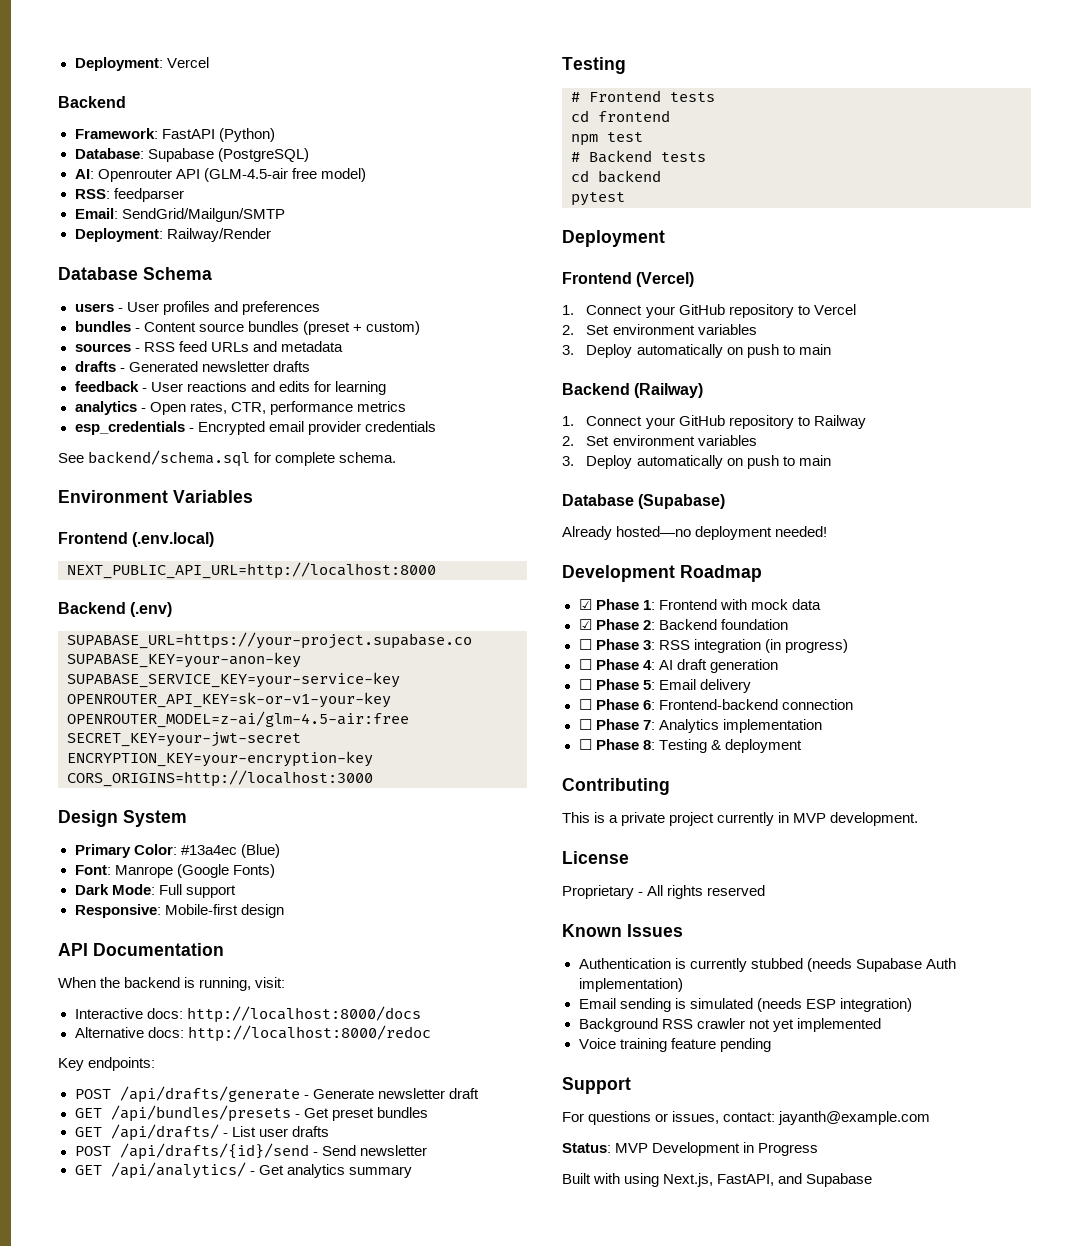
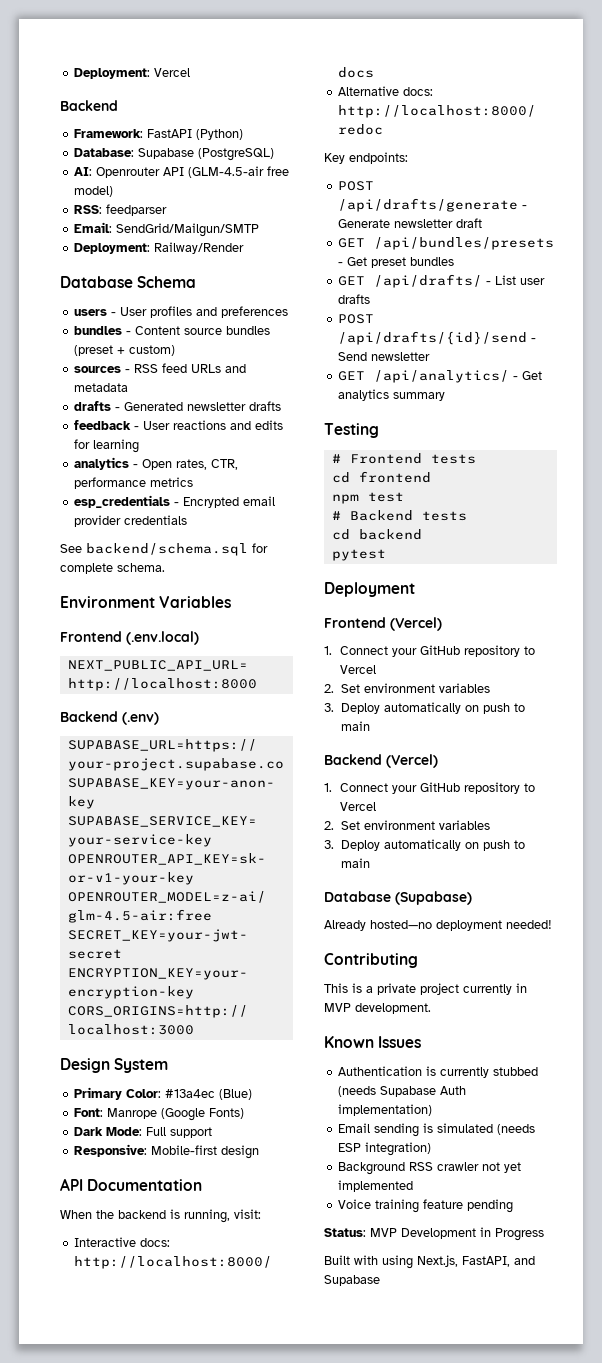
[634,383,704,398] [562,415,866,429] (Railway) // 1. Connect your GitHub repository to Railway -> [386,754,438,768] [324,782,536,794] [340,802,377,811] (Vercel) // 1. Connect your GitHub repository to Vercel
[562,565,762,582] [578,599,821,610] [578,619,788,630] [578,639,848,653] [578,659,778,673] [578,679,751,693] [578,699,853,710] [578,719,822,733] [578,739,802,753] // Development Roadmap // ☑ Phase 1: Frontend with mock data // ☑ Phase 2: Backend foundation // ☐ Phase 3: RSS integration (in progress) // ☐ Phase 4: AI draft generation // ☐ Phase 5: Email delivery // ☐ Phase 6: Frontend-backend connection // ☐ Phase 7: Analytics implementation // ☐ Phase 8: Testing & deployment -> (552, 924) none
[562,851,629,864] [562,885,766,899] // License // Proprietary - All rights reserved -> (431, 1008) none
[562,1077,631,1094] [562,1111,931,1125] // Support // For questions or issues, contact: jayanth@example.com -> (514, 1206) none

